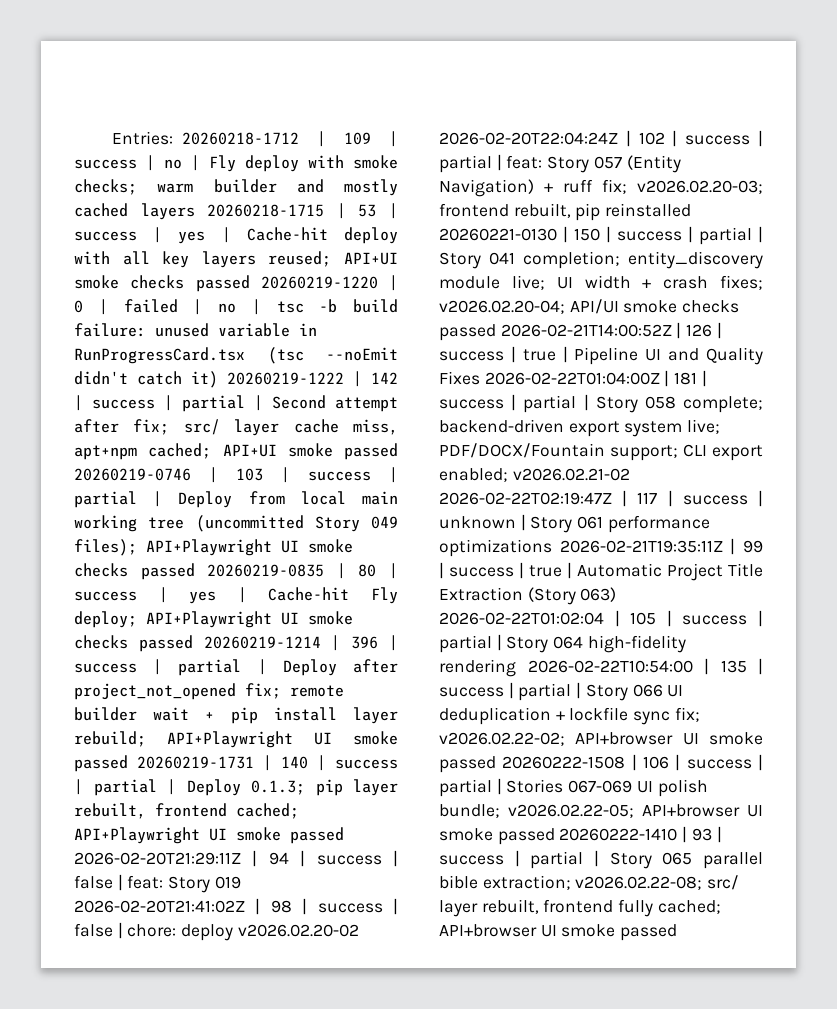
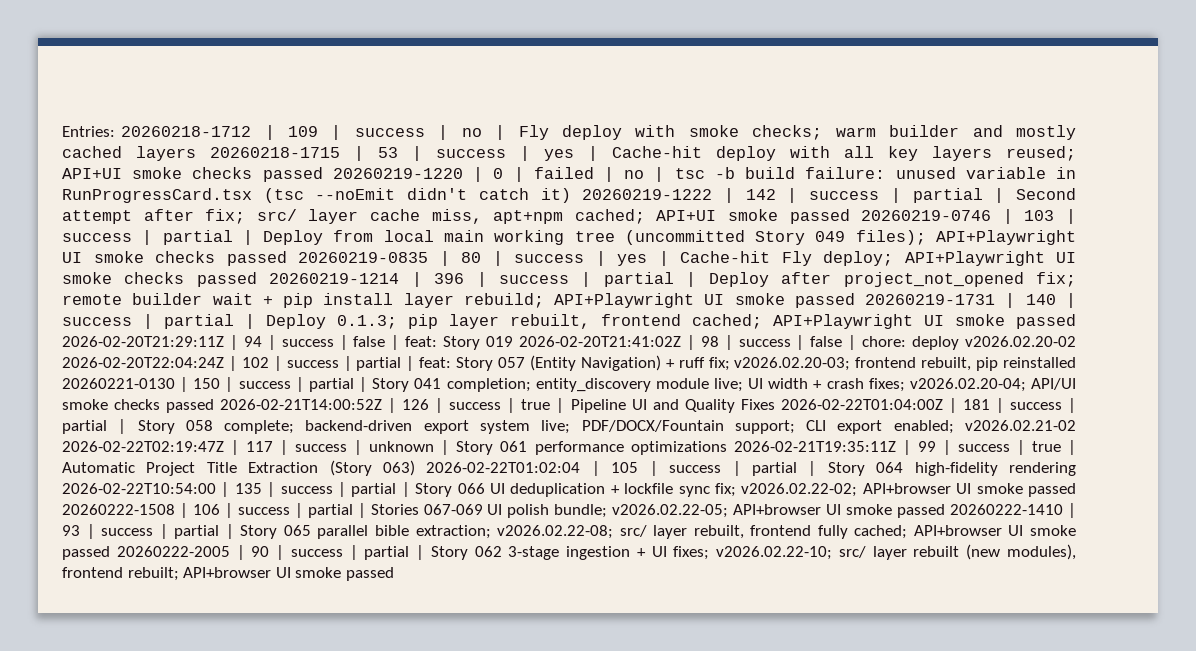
(678, 932) none -> [116,544,1077,560] [62,567,394,581] 20260222-2005 | 90 | success | partial | Story 062 3-stage ingestion + UI fixes; v2026.02.22-10; src/ layer rebuilt (new modules), frontend rebuilt; API+browser UI smoke passed

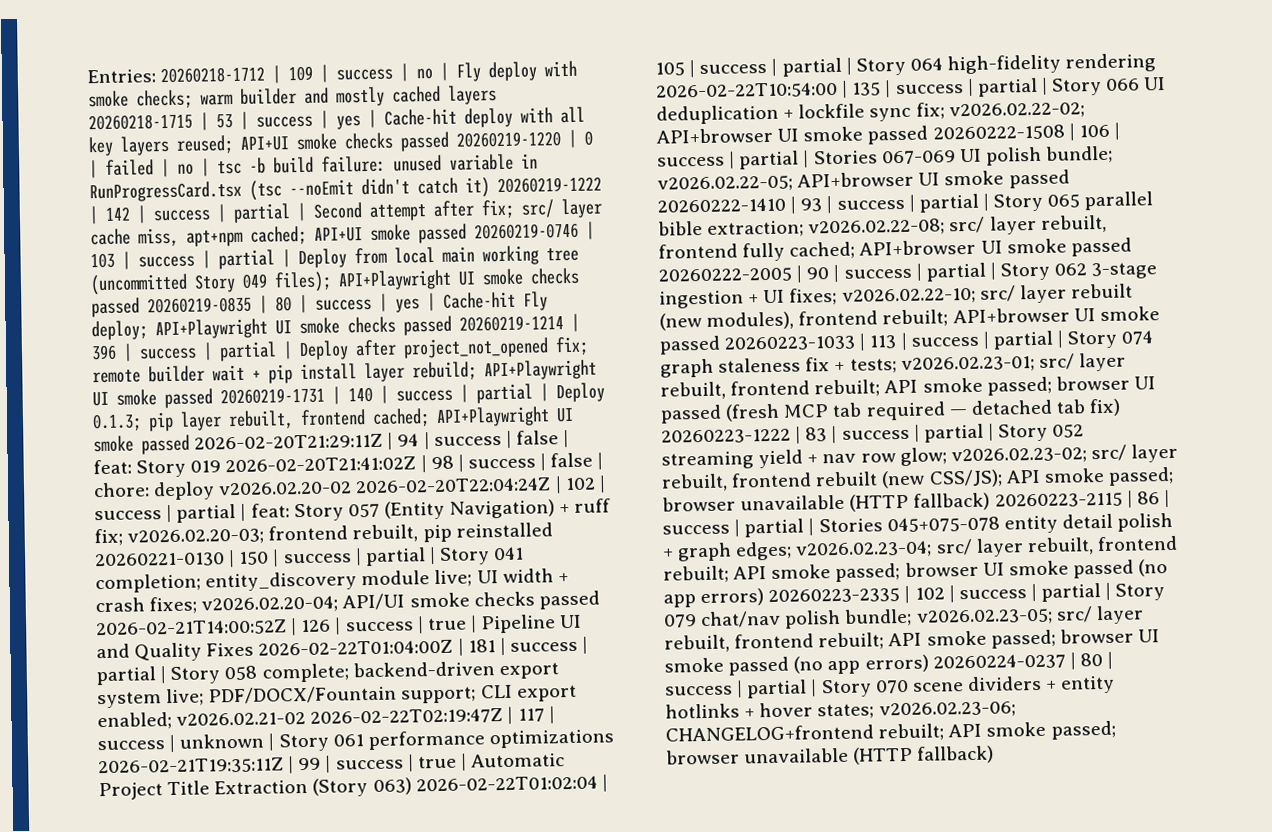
(394, 574) none -> [724,330,1154,351] [660,352,1126,378] [660,375,1156,400] [660,398,1122,424] [661,423,1085,444] [661,443,1179,470] [661,466,1174,492] [662,490,1170,512] [662,512,1174,538] [662,535,1178,562] [663,559,1169,584] [663,582,1166,608] [663,605,1144,629] [664,628,1160,653] [664,651,1114,676] [665,675,1116,699] [665,701,1016,720] [665,720,1116,742] [666,745,995,765] 20260223-1033 | 113 | success | partial | Story 074 graph staleness fix + tests; v2026.02.23-01; src/ layer rebuilt, frontend rebuilt; API smoke passed; browser UI passed (fresh MCP tab required — detached tab fix) 20260223-1222 | 83 | success | partial | Story 052 streaming yield + nav row glow; v2026.02.23-02; src/ layer rebuilt, frontend rebuilt (new CSS/JS); API smoke passed; browser unavailable (HTTP fallback) 20260223-2115 | 86 | success | partial | Stories 045+075-078 entity detail polish + graph edges; v2026.02.23-04; src/ layer rebuilt, frontend rebuilt; API smoke passed; browser UI smoke passed (no app errors) 20260223-2335 | 102 | success | partial | Story 079 chat/nav polish bundle; v2026.02.23-05; src/ layer rebuilt, frontend rebuilt; API smoke passed; browser UI smoke passed (no app errors) 20260224-0237 | 80 | success | partial | Story 070 scene dividers + entity hotlinks + hover states; v2026.02.23-06; CHANGELOG+frontend rebuilt; API smoke passed; browser unavailable (HTTP fallback)

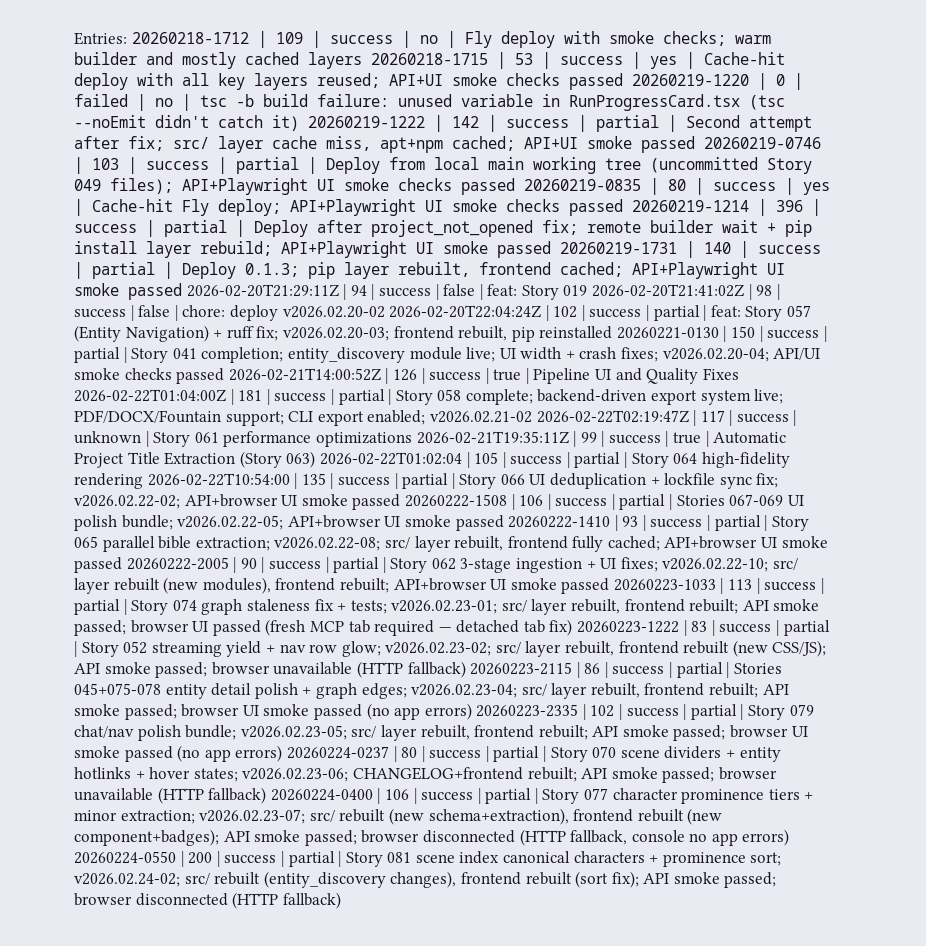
(995, 754) none -> [270,788,814,804] [74,808,723,825] [74,829,790,846] [74,851,782,867] [74,871,777,888] [74,892,341,909] 20260224-0400 | 106 | success | partial | Story 077 character prominence tiers + minor extraction; v2026.02.23-07; src/ rebuilt (new schema+extraction), frontend rebuilt (new component+badges); API smoke passed; browser disconnected (HTTP fallback, console no app errors) 20260224-0550 | 200 | success | partial | Story 081 scene index canonical characters + prominence sort; v2026.02.24-02; src/ rebuilt (entity_discovery changes), frontend rebuilt (sort fix); API smoke passed; browser disconnected (HTTP fallback)

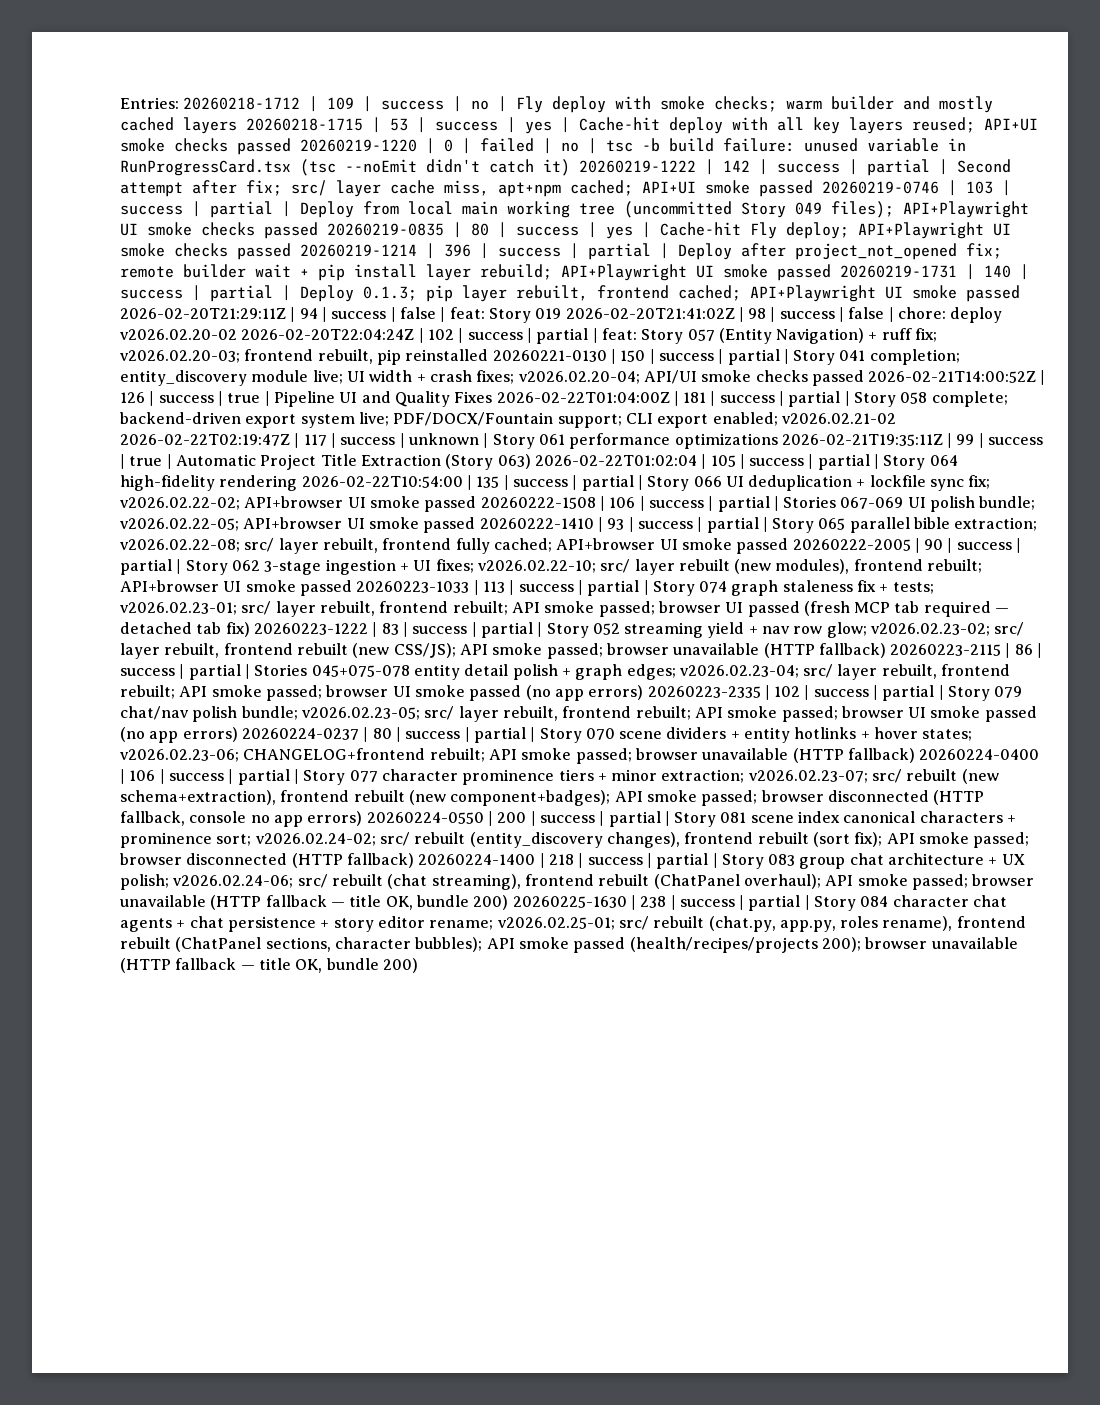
(341, 900) none -> [418,853,1025,869] [120,874,1035,890] [120,895,1008,911] [120,916,1026,932] [120,937,1018,953] [120,958,418,973] 20260224-1400 | 218 | success | partial | Story 083 group chat architecture + UX polish; v2026.02.24-06; src/ rebuilt (chat streaming), frontend rebuilt (ChatPanel overhaul); API smoke passed; browser unavailable (HTTP fallback — title OK, bundle 200) 20260225-1630 | 238 | success | partial | Story 084 character chat agents + chat persistence + story editor rename; v2026.02.25-01; src/ rebuilt (chat.py, app.py, roles rename), frontend rebuilt (ChatPanel sections, character bubbles); API smoke passed (health/recipes/projects 200); browser unavailable (HTTP fallback — title OK, bundle 200)

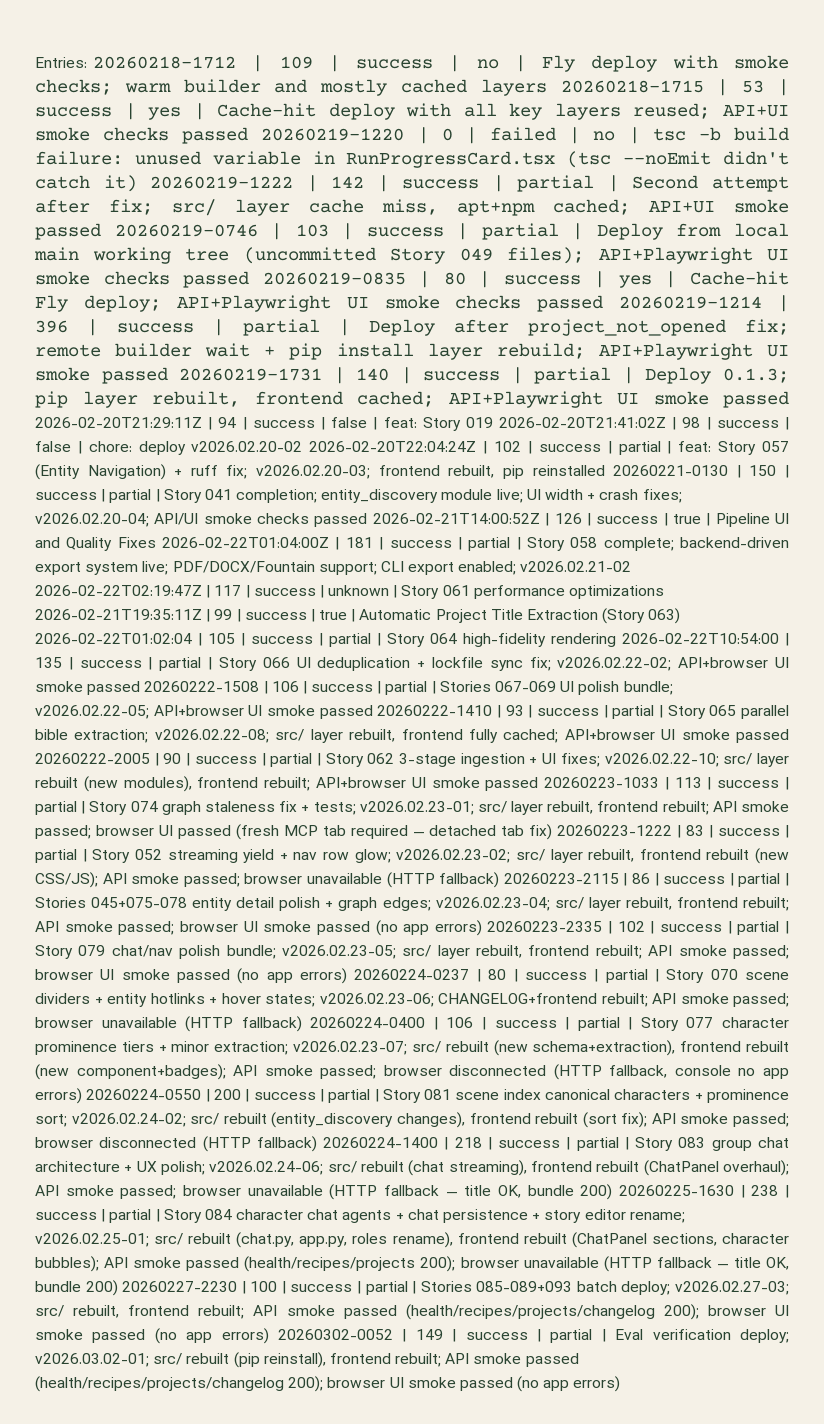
(418, 965) none -> [122,1281,789,1295] [35,1304,790,1320] [35,1328,789,1344] [35,1352,579,1368] [35,1376,621,1392] 20260227-2230 | 100 | success | partial | Stories 085-089+093 batch deploy; v2026.02.27-03; src/ rebuilt, frontend rebuilt; API smoke passed (health/recipes/projects/changelog 200); browser UI smoke passed (no app errors) 20260302-0052 | 149 | success | partial | Eval verification deploy; v2026.03.02-01; src/ rebuilt (pip reinstall), frontend rebuilt; API smoke passed (health/recipes/projects/changelog 200); browser UI smoke passed (no app errors)

